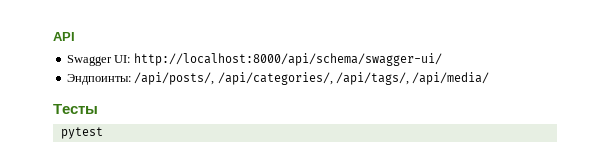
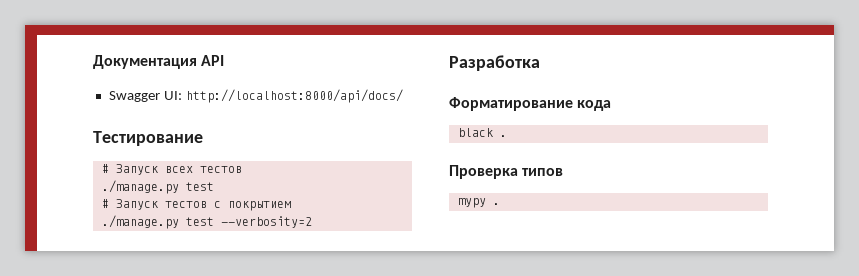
(53, 36) none -> [93,55,197,69] Документация
[133,53,442,66] [66,72,490,85] [53,104,98,114] [60,127,103,139] http://localhost:8000/api/schema/swagger-ui/ // Эндпоинты: /api/posts/, /api/categories/, /api/tags/, /api/media/ // Тесты // pytest -> [185,89,403,103] [93,131,203,146] [101,164,242,175] [101,180,214,194] [101,199,291,211] [101,215,312,229] [449,55,540,71] [449,97,612,111] [457,128,507,137] [449,165,564,179] [457,198,500,208] http://localhost:8000/api/docs/ // Тестирование // # Запуск всех тестов // ./manage.py test // # Запуск тестов с покрытием // ./manage.py test --verbosity=2 // Разработка // Форматирование кода // black . // Проверка типов // mypy .

